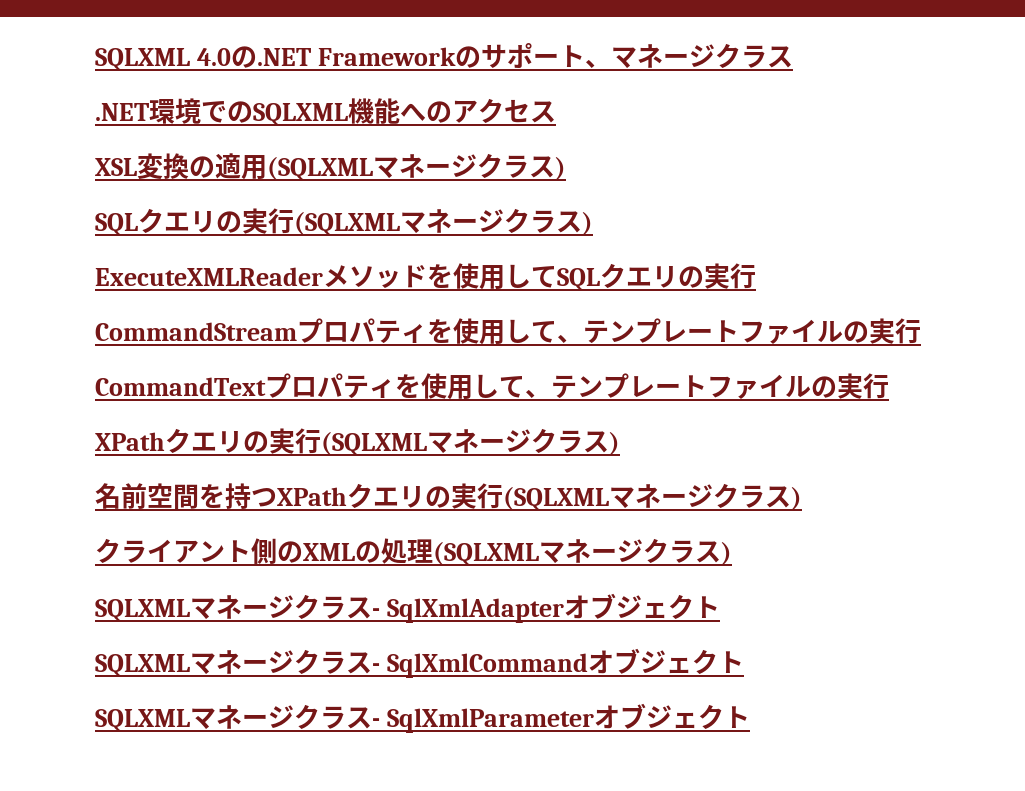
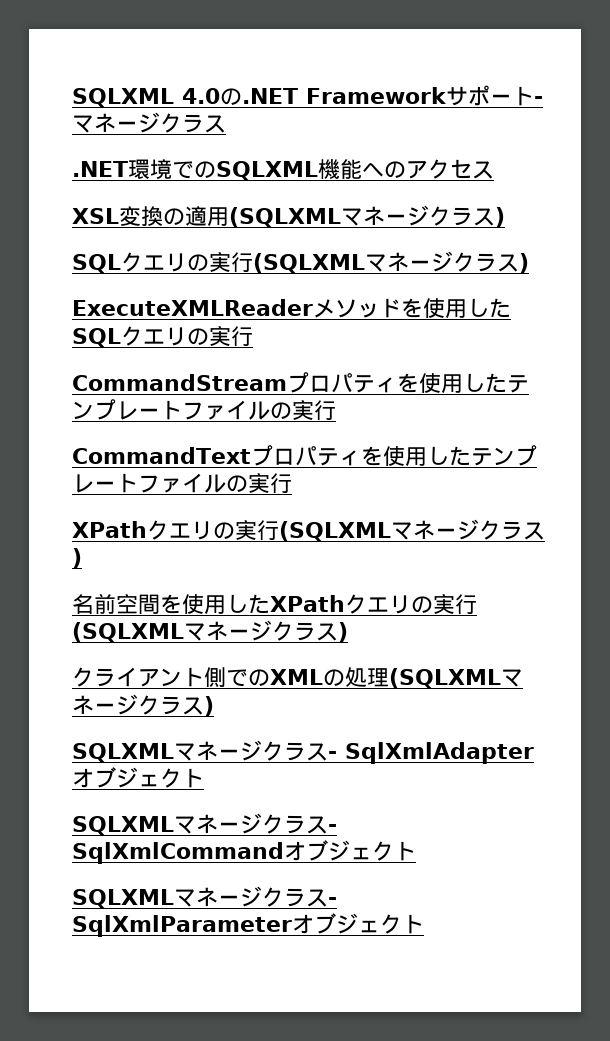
[455,46,482,68] の -> (447, 95) none
[585,59,612,68] 、 -> [533,96,543,104] -
[531,266,557,288] て -> [489,298,511,318] た
[531,321,583,343] て、 -> [485,373,507,393] た
[499,376,551,398] て、 -> [448,446,471,466] た
[225,483,277,509] 持つ -> [182,594,270,614] 使用した
(277, 551) none -> [226,669,248,687] で

